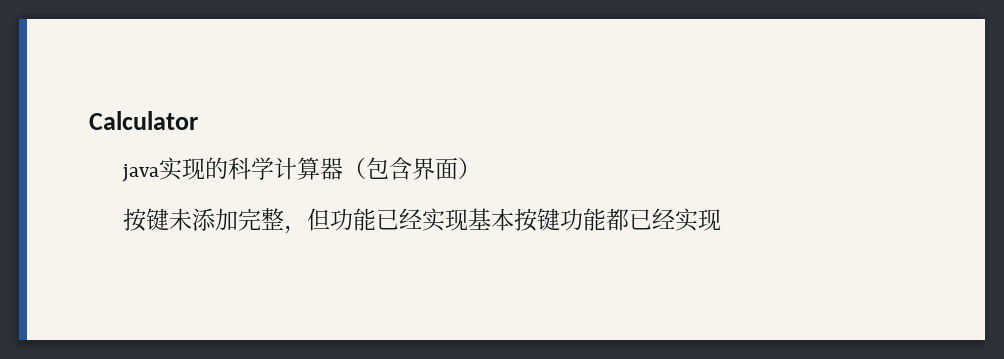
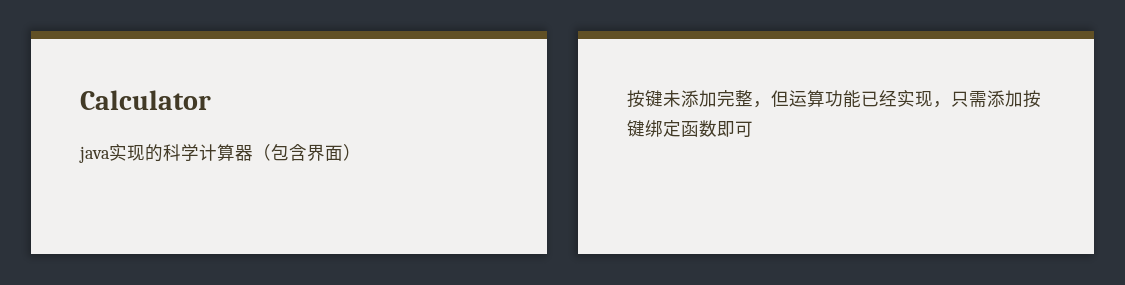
(330, 219) none -> [789,90,825,107] 运算
[467,208,721,232] 基本按键功能都已经实现 -> [933,90,1041,108] [627,120,753,137] ，只需添加按键绑定函数即可

